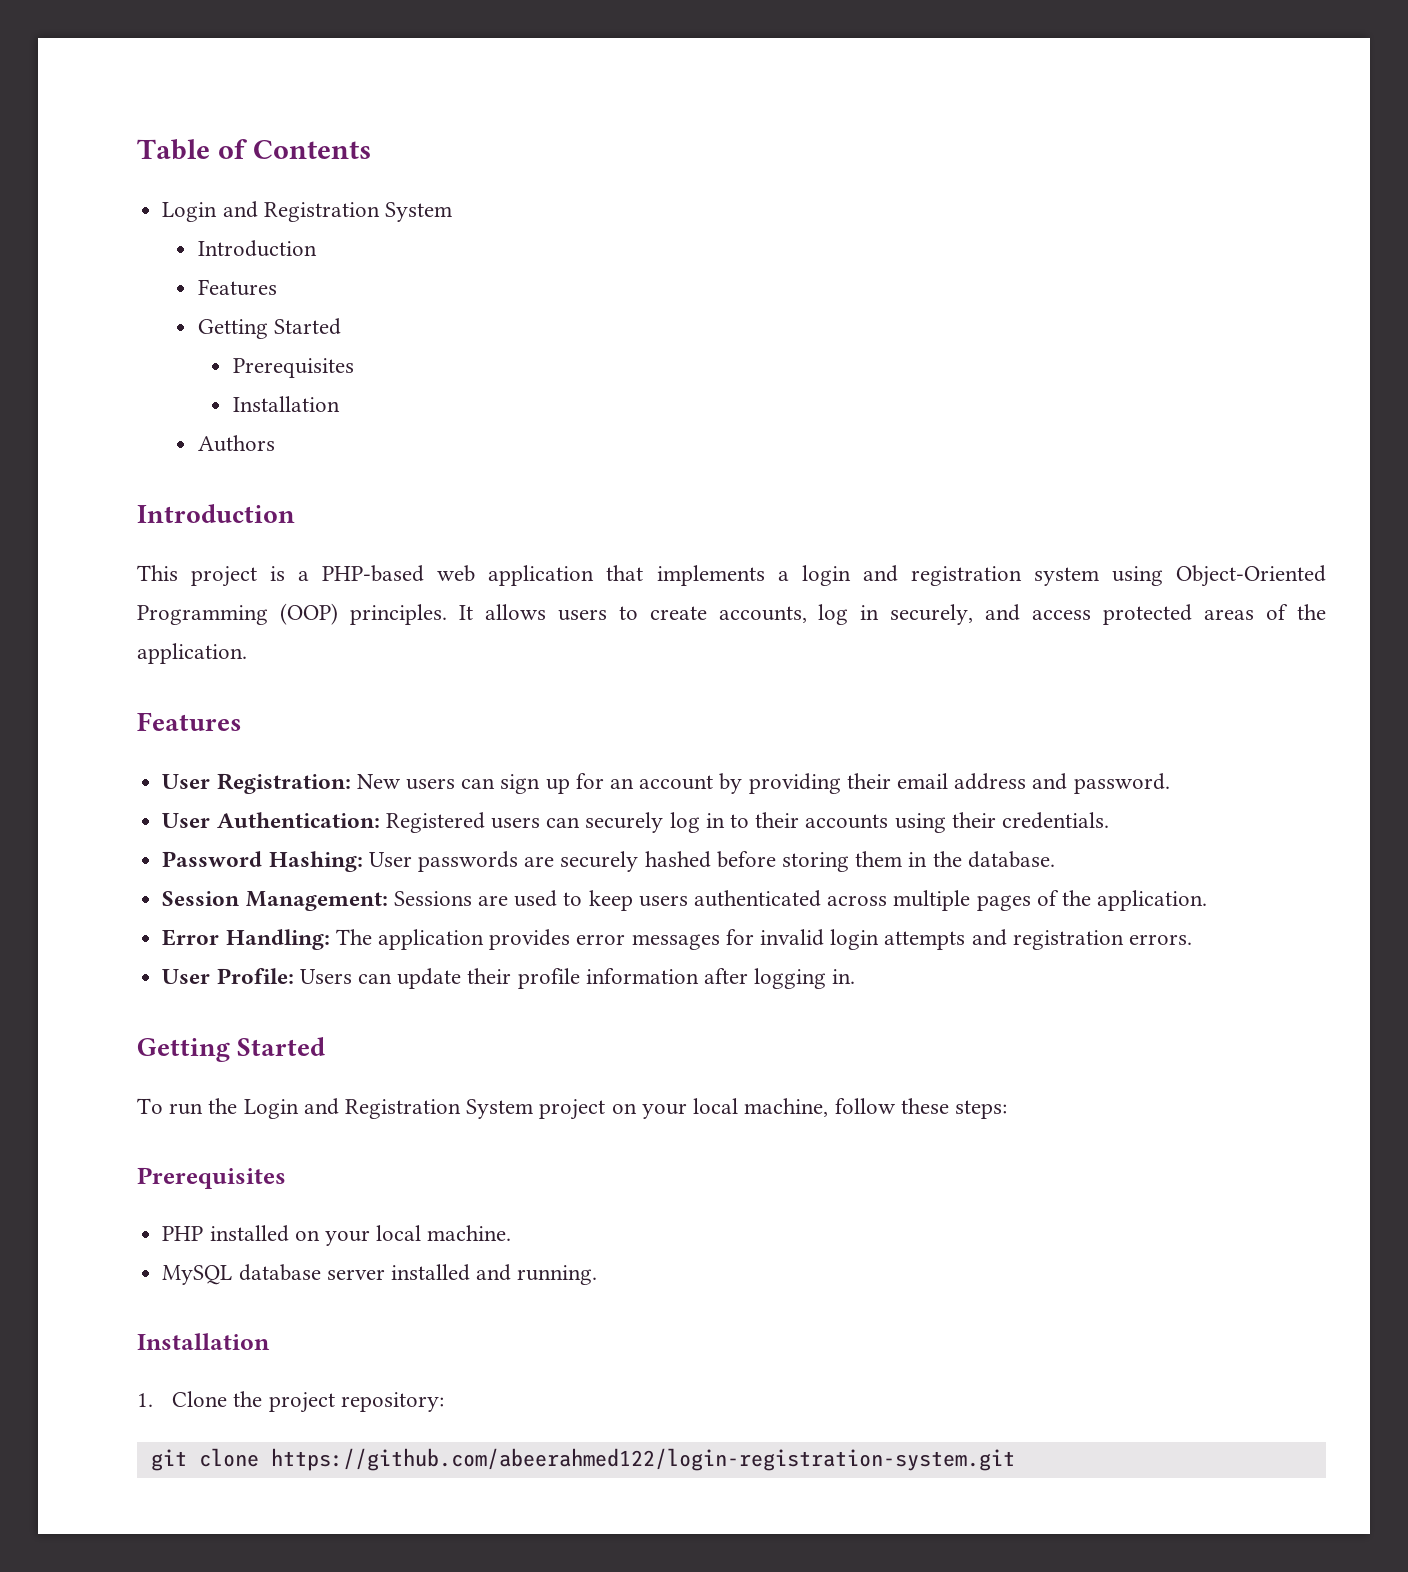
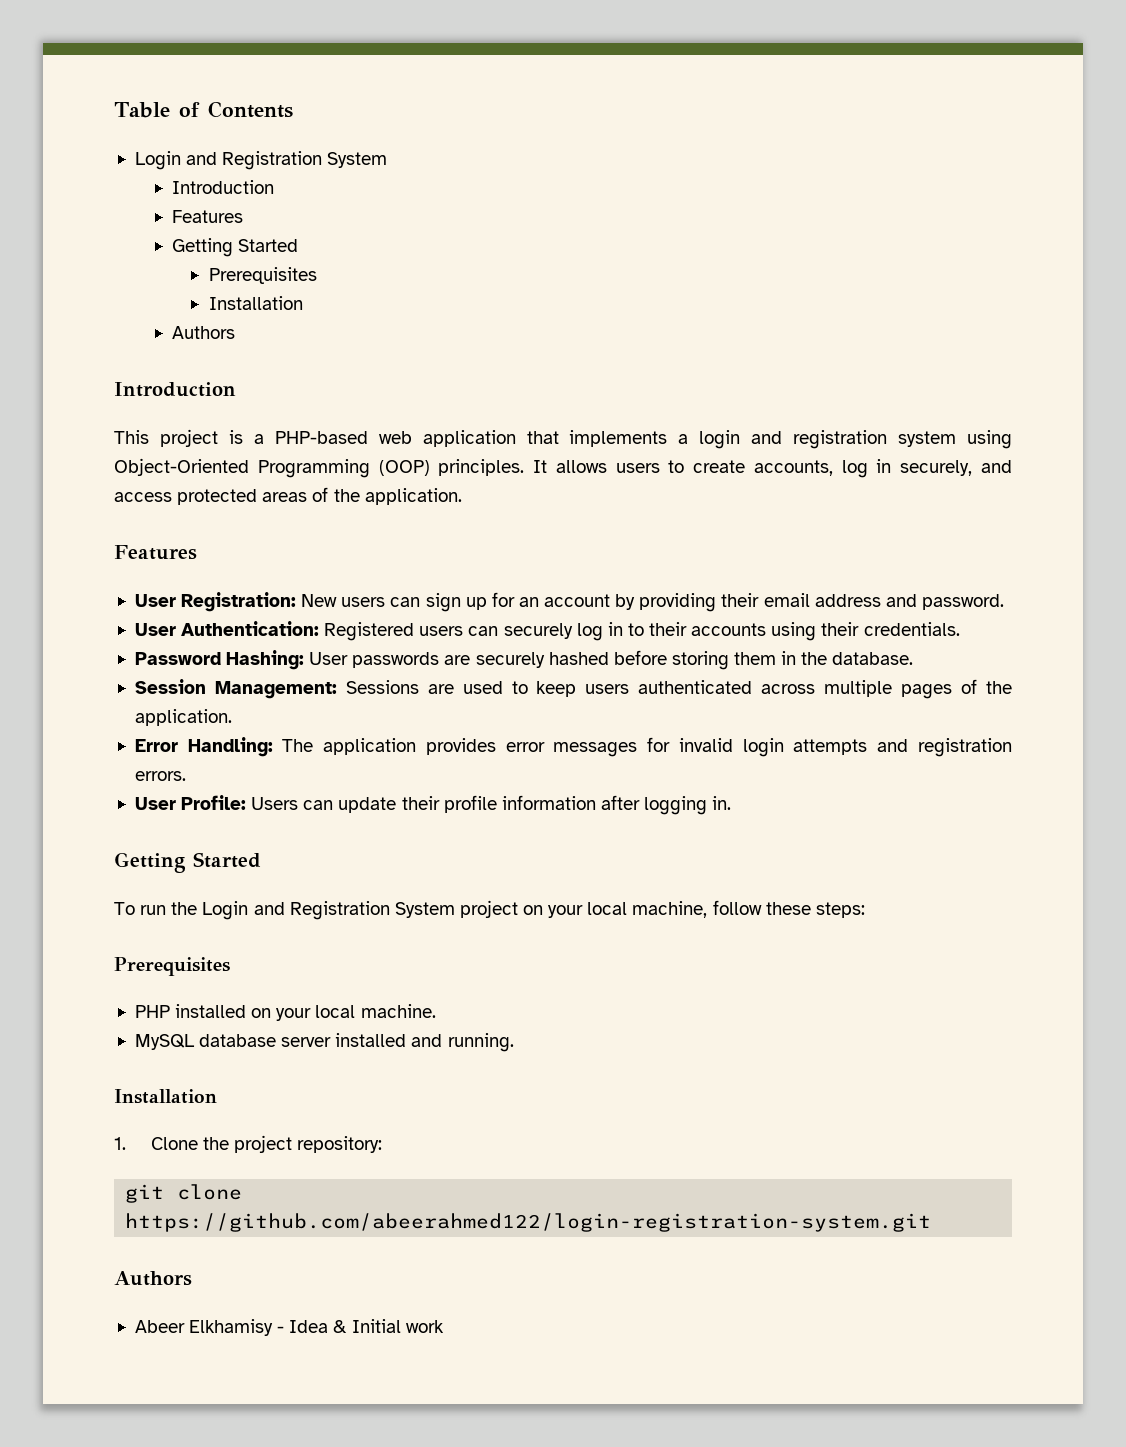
(1015, 1459) none -> [114,1271,192,1286] [134,1319,444,1336] // Authors // Abeer Elkhamisy - Idea & Initial work

